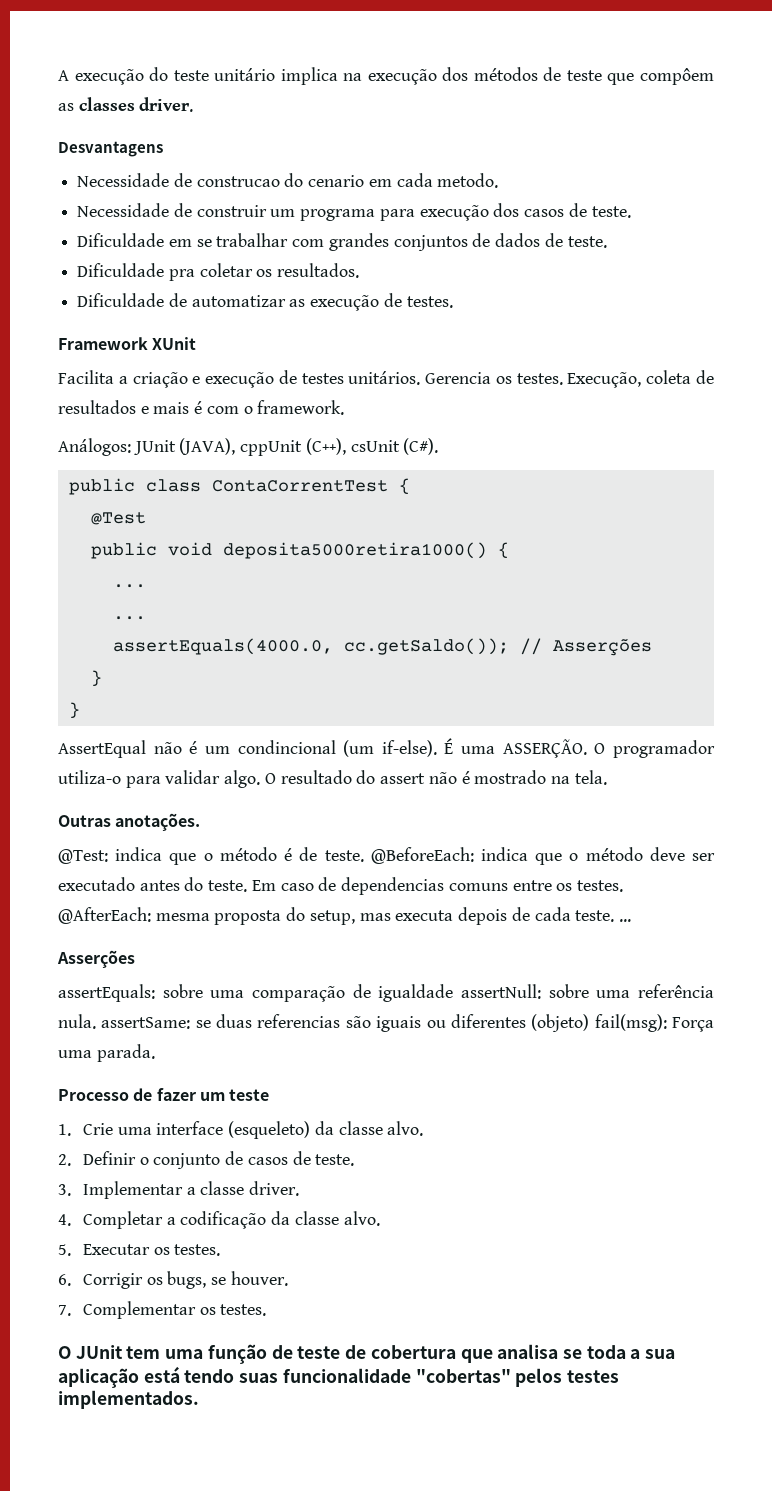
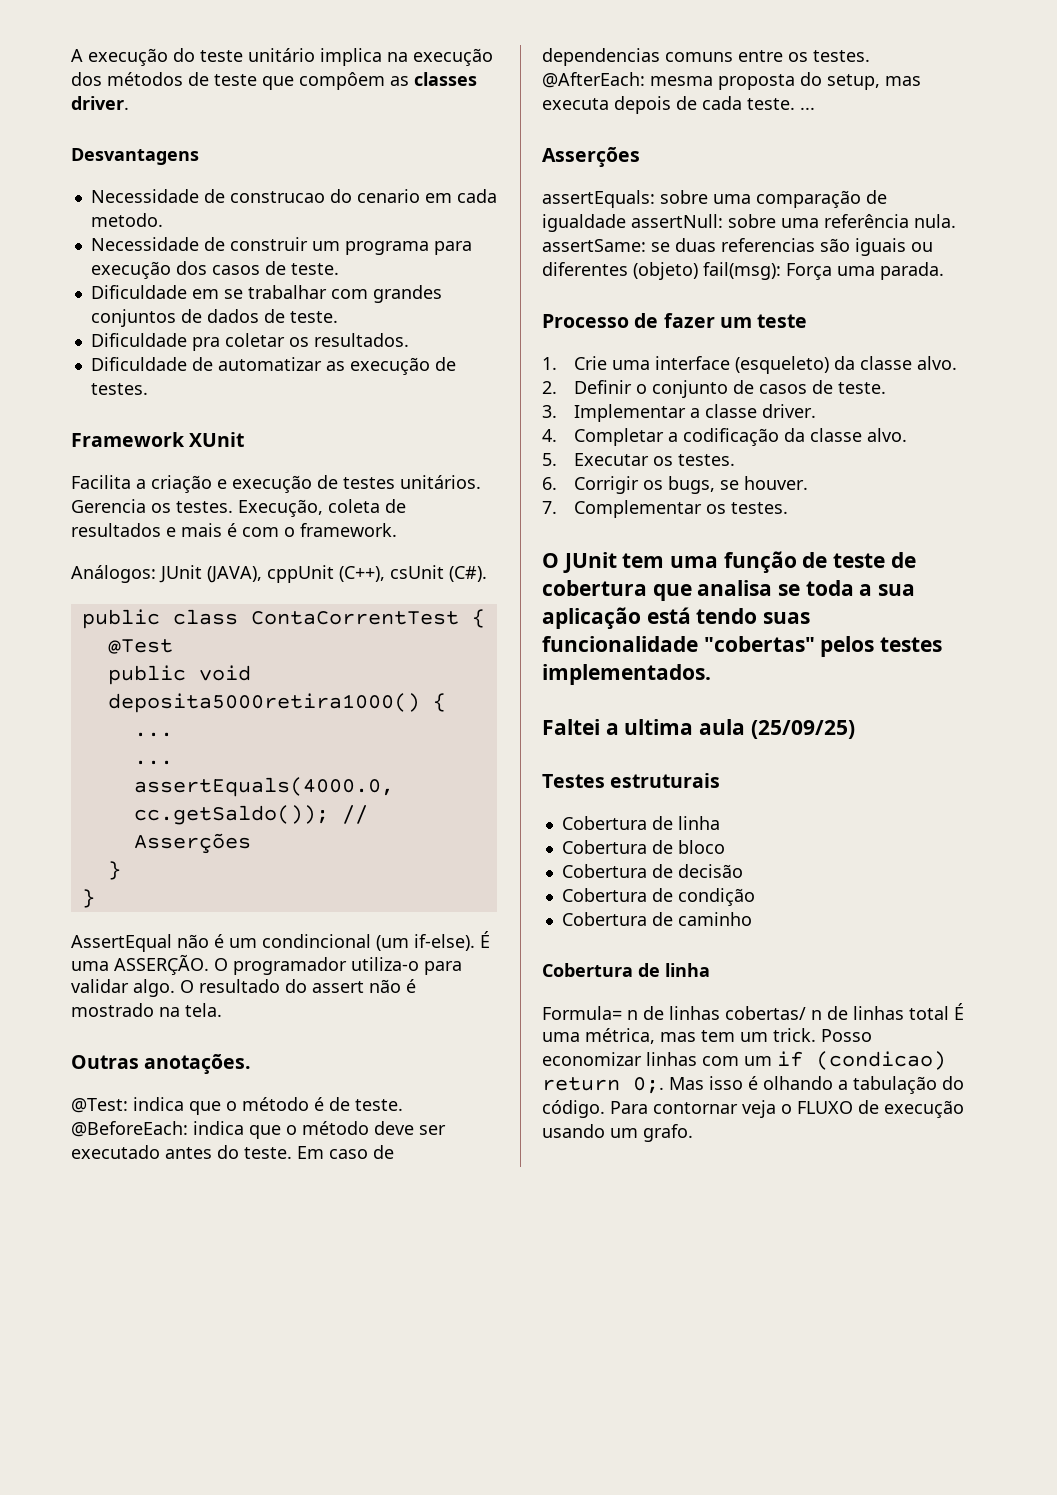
(199, 1399) none -> [542,719,855,739] [542,773,721,788] [561,816,720,830] [561,840,725,854] [561,864,743,878] [561,888,755,906] [561,912,752,926] [542,963,710,977] [542,1003,964,1020] [542,1028,872,1044] [542,1051,946,1070] [542,1076,964,1094] [542,1100,964,1118] [542,1124,693,1142] // Faltei a ultima aula (25/09/25) // Testes estruturais // Cobertura de linha // Cobertura de bloco // Cobertura de decisão // Cobertura de condição // Cobertura de caminho // Cobertura de linha // Formula= n de linhas cobertas/ n de linhas total É uma métrica, mas tem um trick. Posso economizar linhas com um if (condicao) return 0;. Mas isso é olhando a tabulação do código. Para contornar veja o FLUXO de execução usando um grafo.

